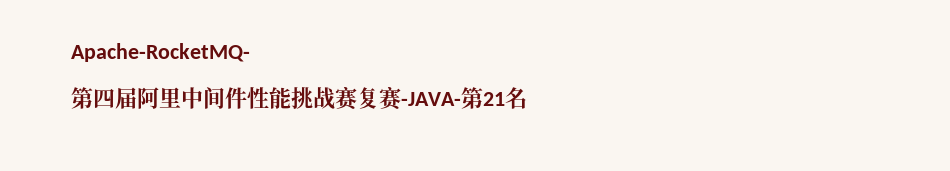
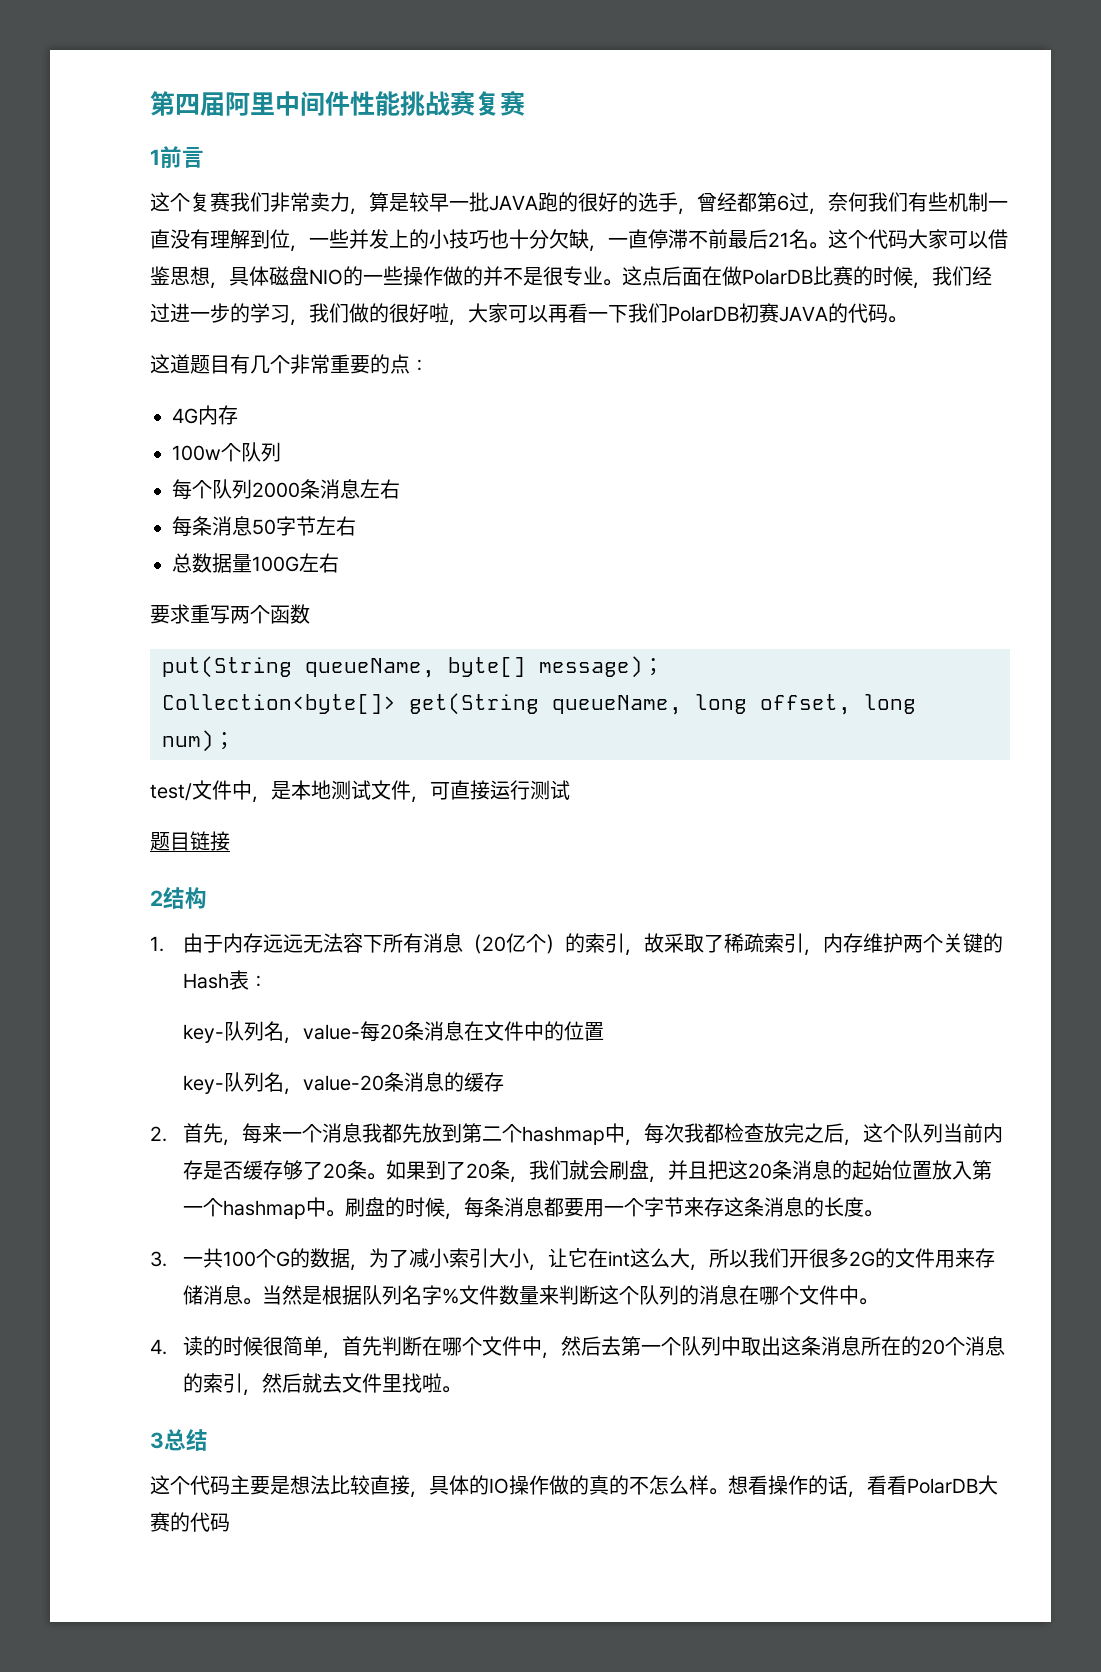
[71,43,250,62] Apache-RocketMQ- // -> (150, 103) none
[401,87,527,109] -JAVA-第21名 -> [150,146,204,168] [150,192,1008,215] [150,229,1008,252] [150,266,992,289] [150,303,907,326] [150,354,429,374] [172,405,238,425] [172,442,281,462] [172,479,400,500] [172,516,356,537] [172,553,339,573] [150,604,310,624] [162,656,664,678] [162,693,916,715] [162,730,235,752] [150,780,570,803] [150,831,230,851] [150,887,207,909] [150,933,1004,956] [183,970,269,990] [183,1021,605,1044] [183,1072,505,1095] [150,1123,1004,1146] [183,1160,993,1183] [183,1197,884,1220] [150,1248,996,1271] [183,1285,879,1305] [150,1336,1006,1359] [183,1373,462,1396] [150,1429,208,1451] [150,1475,998,1498] [150,1512,230,1532] // 1前言 // 这个复赛我们非常卖力，算是较早一批JAVA跑的很好的选手，曾经都第6过，奈何我们有些机制一直没有理解到位，一些并发上的小技巧也十分欠缺，一直停滞不前最后21名。这个代码大家可以借鉴思想，具体磁盘NIO的一些操作做的并不是很专业。这点后面在做PolarDB比赛的时候，我们经过进一步的学习，我们做的很好啦，大家可以再看一下我们PolarDB初赛JAVA的代码。 // 这道题目有几个非常重要的点： // 4G内存 // 100w个队列 // 每个队列2000条消息左右 // 每条消息50字节左右 // 总数据量100G左右 // 要求重写两个函数 // put(String queueName, byte[] message)； // Collection<byte[]> get(String queueName, long offset, long num)； // test/文件中，是本地测试文件，可直接运行测试 // 题目链接 // 2结构 // 1.由于内存远远无法容下所有消息（20亿个）的索引，故采取了稀疏索引，内存维护两个关键的Hash表： // key-队列名，value-每20条消息在文件中的位置 // key-队列名，value-20条消息的缓存 // 2.首先，每来一个消息我都先放到第二个hashmap中，每次我都检查放完之后，这个队列当前内存是否缓存够了20条。如果到了20条，我们就会刷盘，并且把这20条消息的起始位置放入第一个hashmap中。刷盘的时候，每条消息都要用一个字节来存这条消息的长度。 // 3.一共100个G的数据，为了减小索引大小，让它在int这么大，所以我们开很多2G的文件用来存储消息。当然是根据队列名字%文件数量来判断这个队列的消息在哪个文件中。 // 4.读的时候很简单，首先判断在哪个文件中，然后去第一个队列中取出这条消息所在的20个消息的索引，然后就去文件里找啦。 // 3总结 // 这个代码主要是想法比较直接，具体的IO操作做的真的不怎么样。想看操作的话，看看PolarDB大赛的代码

